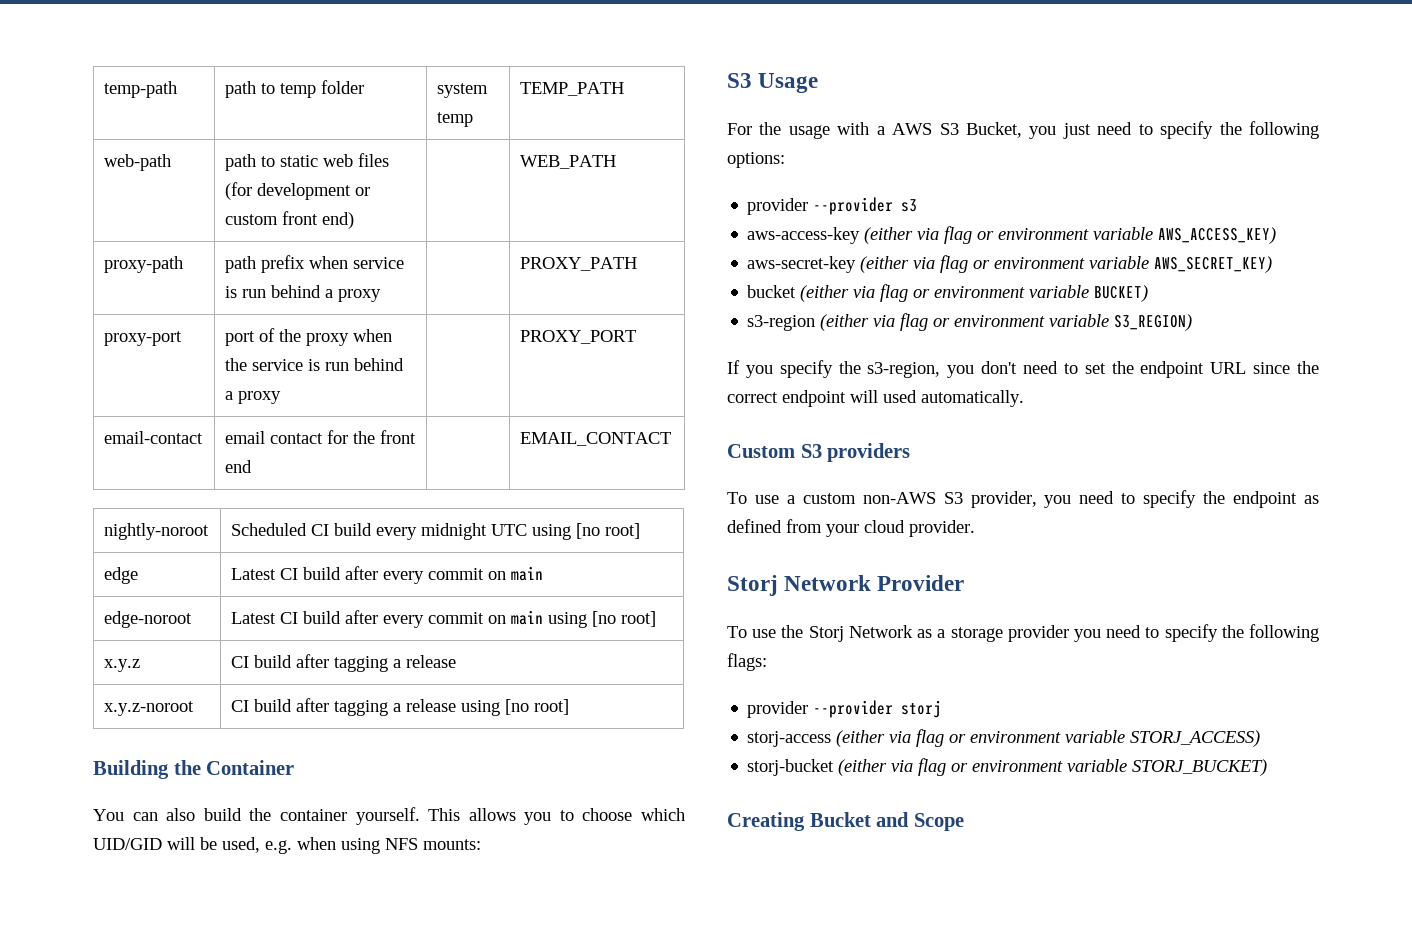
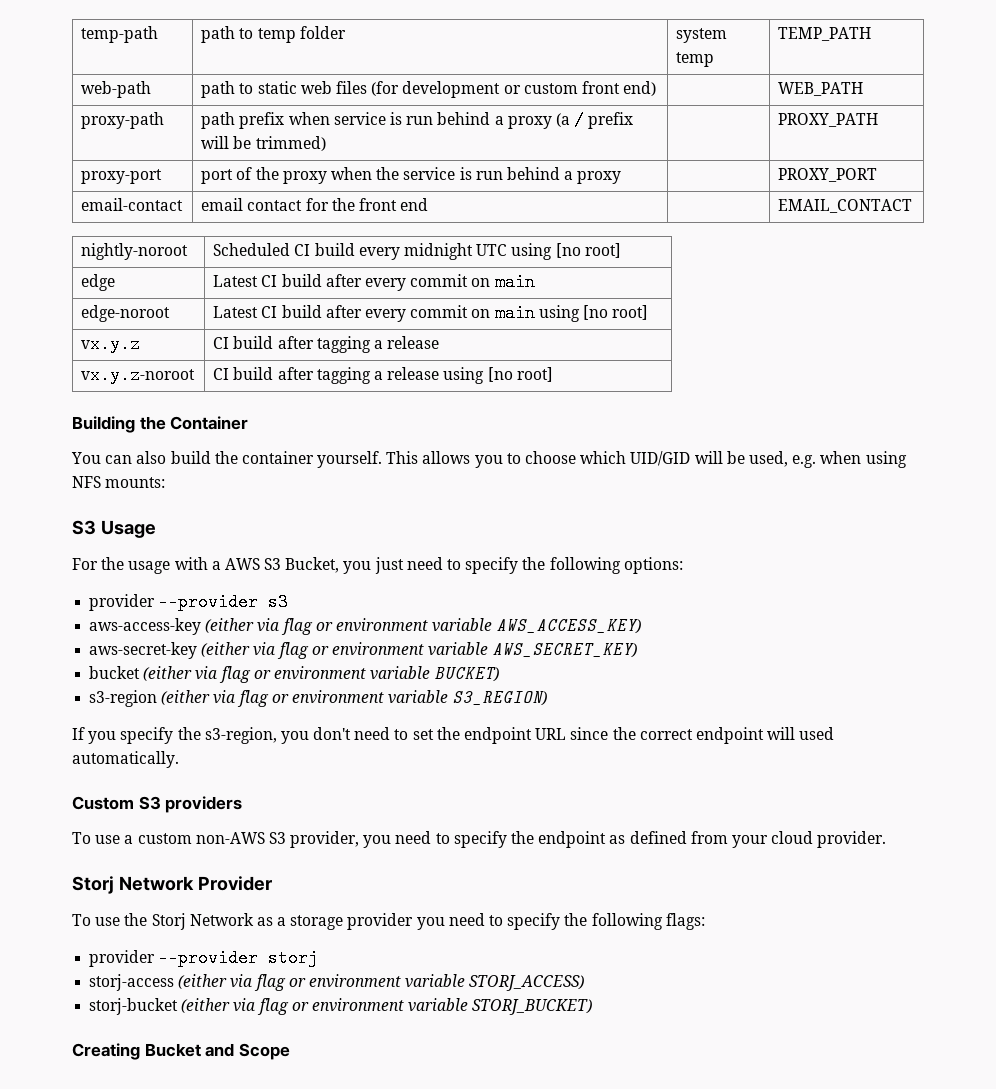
(382, 295) none -> [555,111,634,129] [201,136,326,151] (a / prefix will be trimmed)
[104,659,141,672] x.y.z -> [81,335,141,353] vx.y.z
[104,701,195,716] x.y.z-noroot -> [81,366,196,384] vx.y.z-noroot

